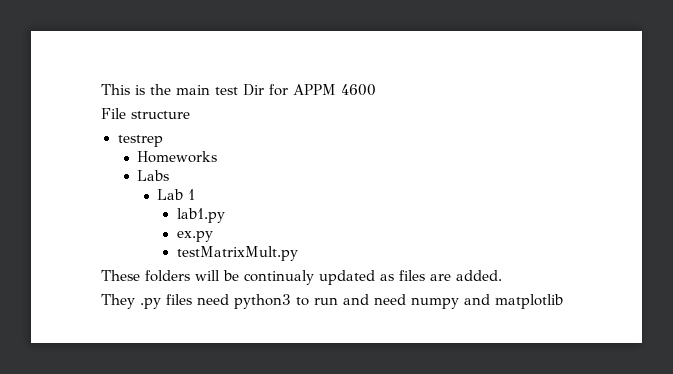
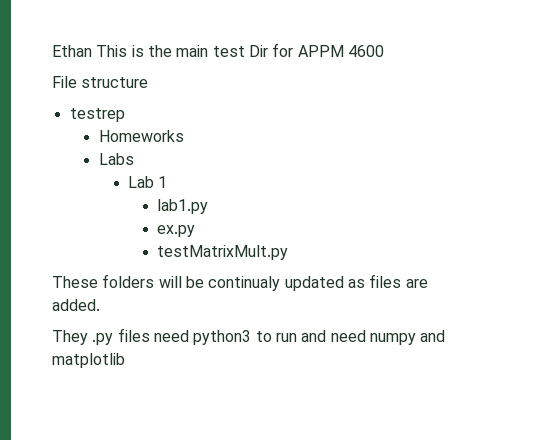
(101, 89) none -> [52,45,92,57] Ethan

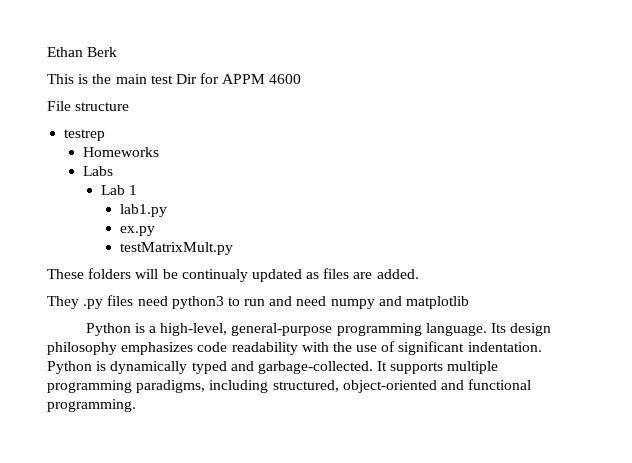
(92, 51) none -> [87,47,118,57] Berk //
(125, 360) none -> [85,323,552,336] [47,341,542,355] [47,361,499,374] [47,379,532,393] [47,399,136,412] // Python is a high-level, general-purpose programming language. Its design philosophy emphasizes code readability with the use of significant indentation. Python is dynamically typed and garbage-collected. It supports multiple programming paradigms, including structured, object-oriented and functional programming.

